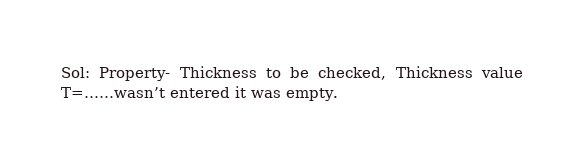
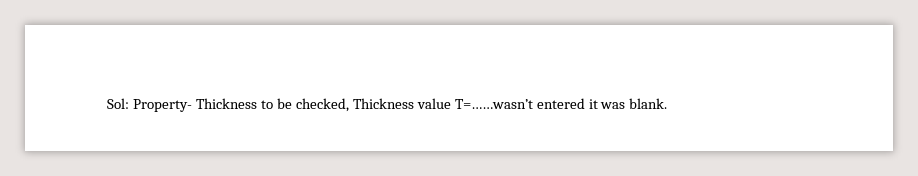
[286,88,338,101] empty. -> [629,98,668,109] blank.

